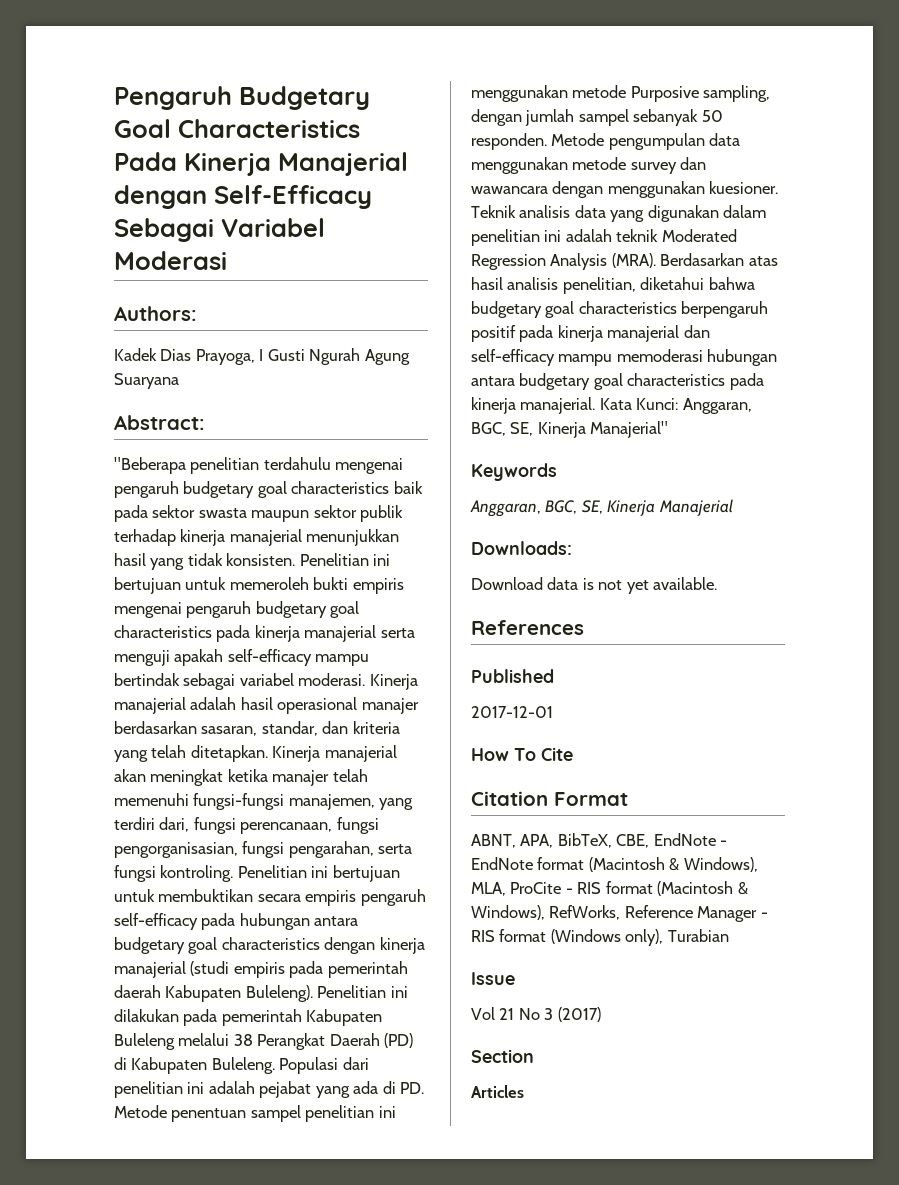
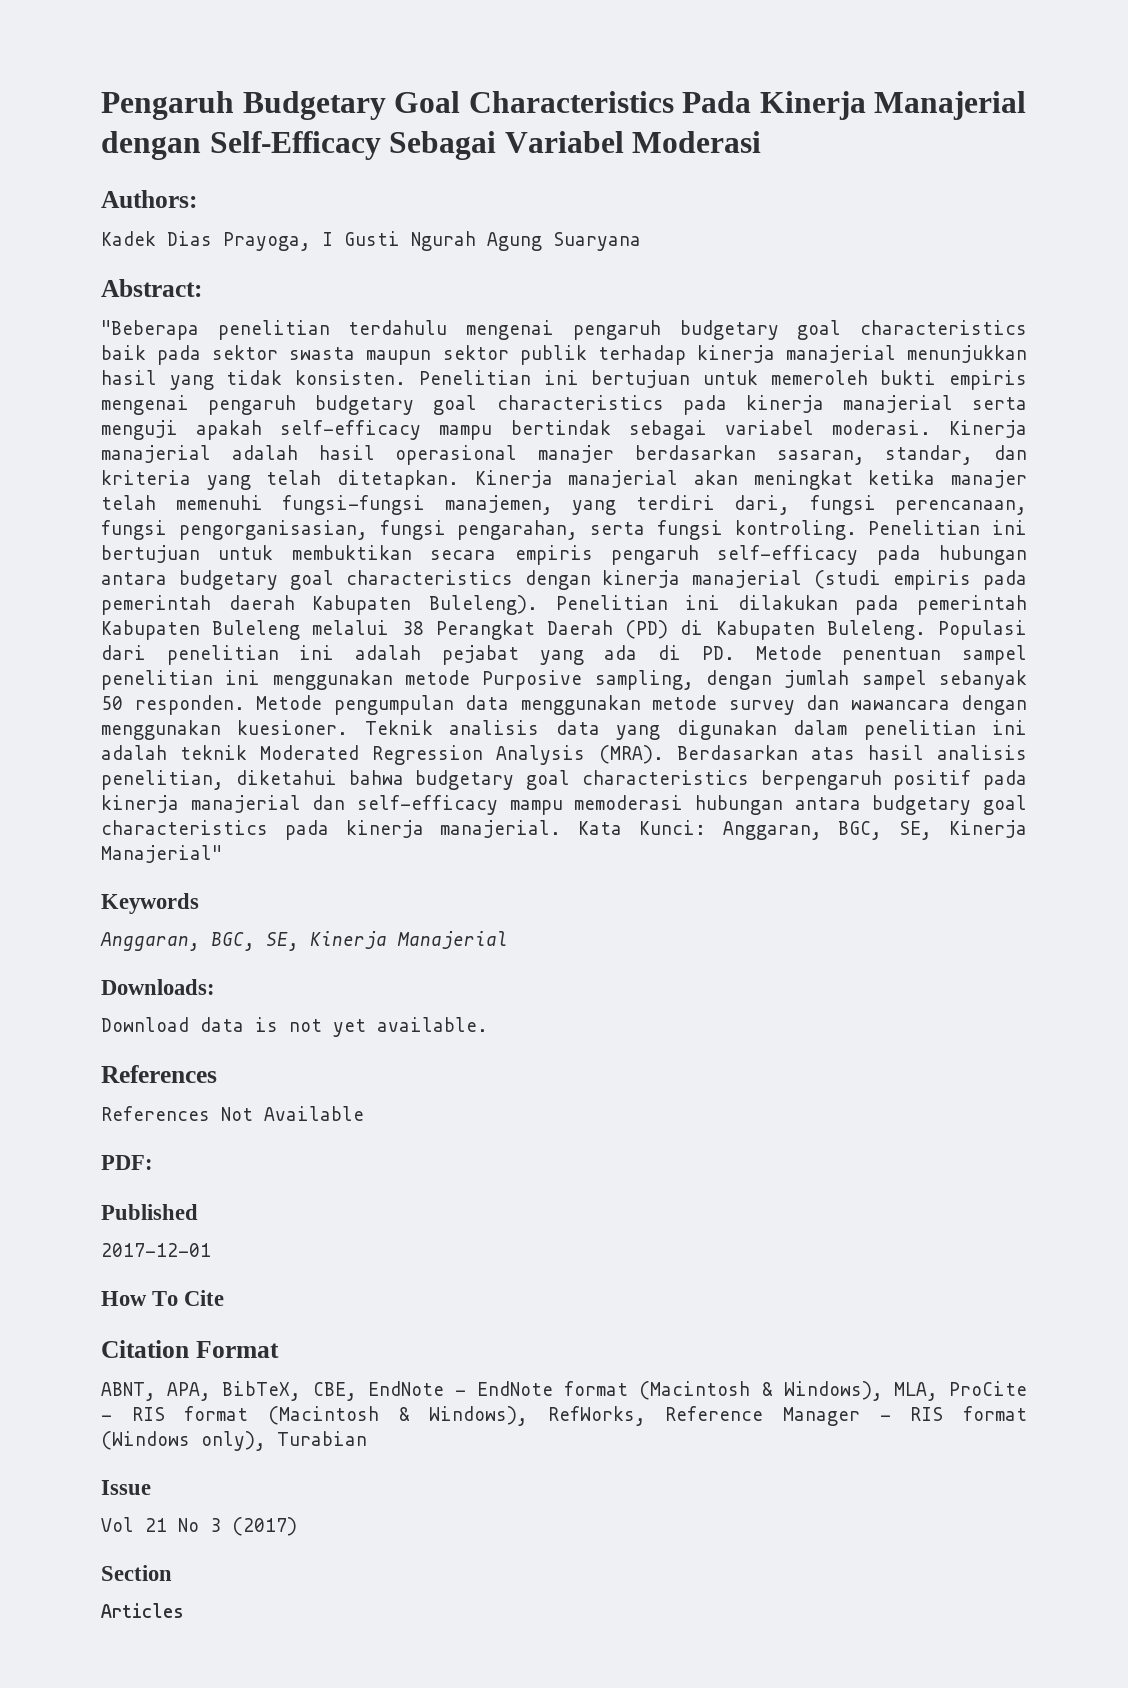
(584, 627) none -> [101,1106,364,1121] [101,1155,153,1170] // References Not Available // PDF:

